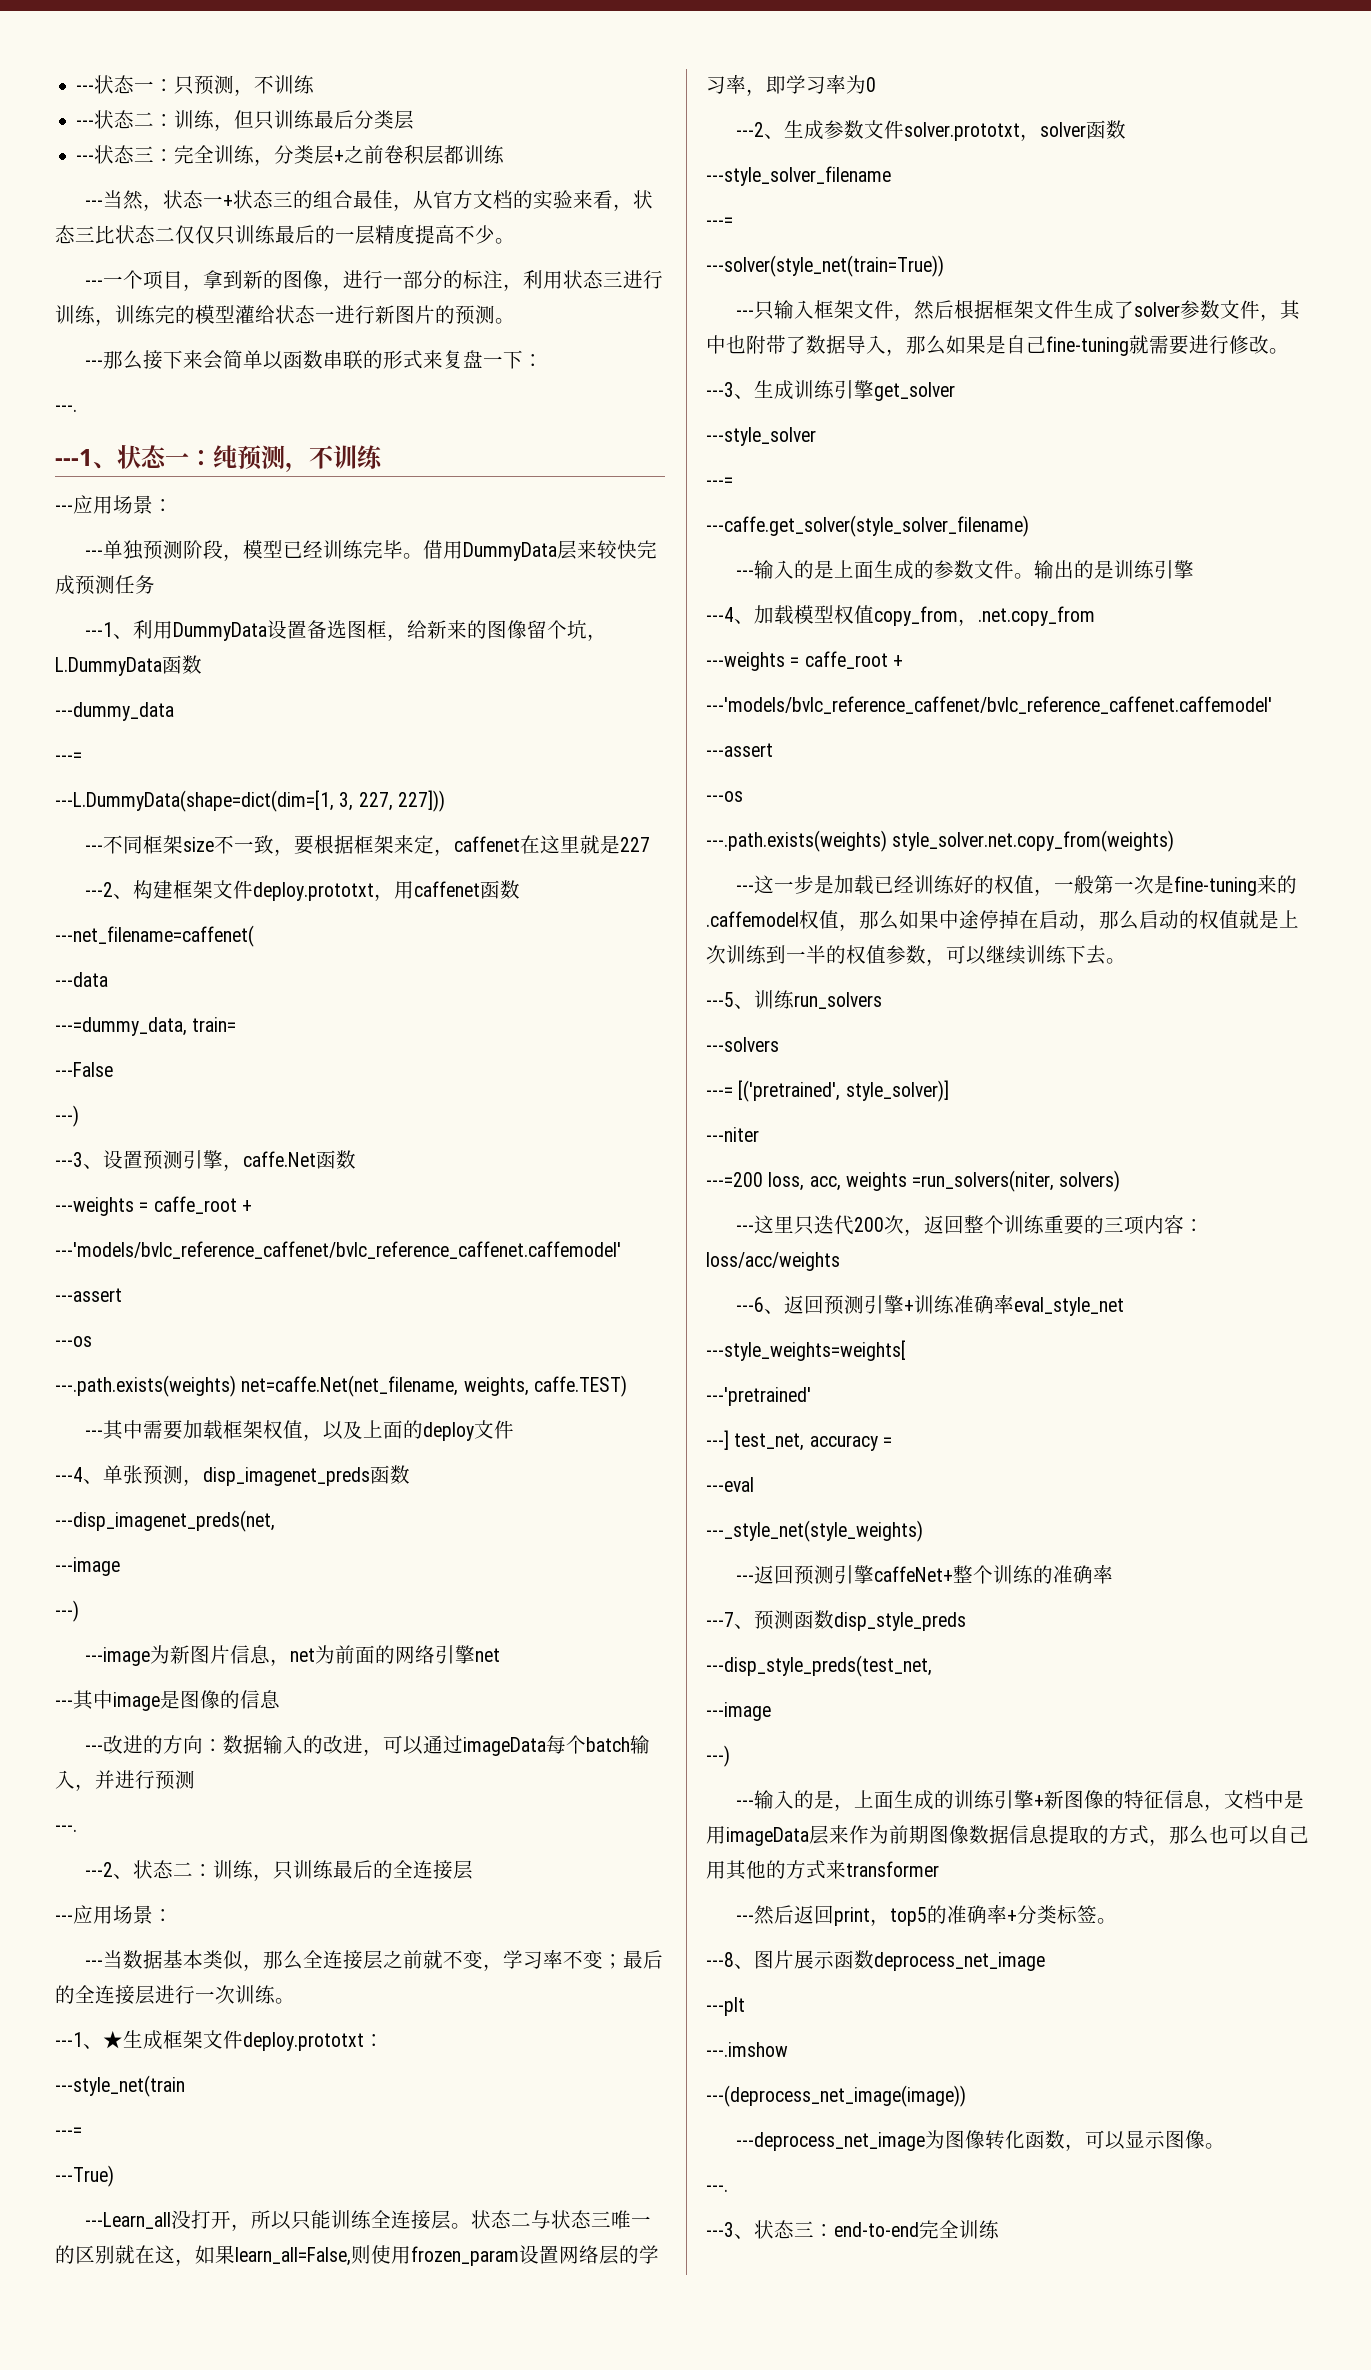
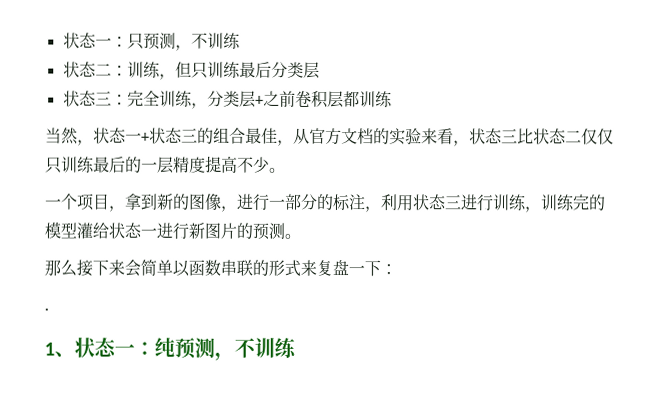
[76,85,95,92] --- -> (62, 40) none
[76,120,95,127] --- -> (241, 40) none
[76,155,95,162] --- -> (320, 70) none
[84,200,103,207] --- -> (393, 99) none
[84,280,103,287] --- -> (286, 170) none
[84,360,103,367] --- -> (301, 236) none
[55,405,77,412] [55,449,93,466] ---. // ---1 -> [44,308,49,311] [44,342,55,356] . // 1
[55,495,173,514] [84,540,657,561] [55,575,155,595] [84,620,607,641] [55,655,202,676] [55,702,174,721] [55,752,82,762] [55,790,445,812] [84,835,650,856] [84,880,520,901] [55,925,254,947] [55,972,108,987] [55,1017,237,1036] [55,1062,113,1077] [55,1105,79,1127] [55,1150,356,1171] [55,1196,252,1216] [55,1241,621,1259] [55,1288,122,1302] [55,1336,92,1347] [55,1375,627,1397] [84,1420,514,1441] [55,1465,410,1486] [55,1510,275,1532] [55,1557,120,1576] [55,1600,79,1622] [84,1645,500,1666] [55,1690,280,1711] [84,1735,650,1756] [55,1770,195,1791] [55,1825,77,1832] [84,1860,473,1881] [55,1905,173,1924] [84,1950,663,1971] [55,1985,295,2005] [55,2030,384,2051] [55,2075,185,2097] [55,2127,82,2137] [55,2165,114,2187] [84,2210,651,2231] [55,2245,659,2266] [706,75,876,96] [735,120,1126,141] [706,166,891,186] [706,217,733,227] [706,255,944,277] [735,300,1301,321] [706,335,1289,356] [706,380,955,401] [706,427,816,446] [706,477,733,487] [706,515,1029,537] [735,560,1194,580] [706,605,1095,626] [706,651,903,671] [706,696,1272,714] [706,743,773,757] [706,791,743,802] [706,830,1175,852] [735,875,1297,896] [706,910,1299,931] [706,945,1126,966] [706,990,882,1009] [706,1037,779,1052] [706,1080,949,1102] [706,1127,759,1142] [706,1170,1121,1192] [735,1215,1204,1236] [706,1252,840,1271] [735,1295,1124,1316] [706,1340,906,1361] [706,1387,811,1406] [706,1430,892,1451] [706,1477,754,1492] [706,1520,923,1542] [735,1565,1113,1585] [706,1610,966,1631] [706,1655,932,1677] [706,1702,771,1721] [706,1745,730,1767] [735,1790,1304,1811] [706,1825,1309,1846] [706,1860,939,1880] [735,1905,1117,1926] [706,1950,1045,1971] [706,1997,745,2016] [706,2042,788,2057] [706,2085,966,2107] [735,2130,1225,2151] [706,2185,728,2192] [706,2220,1000,2239] // ---应用场景： // ---单独预测阶段，模型已经训练完毕。借用DummyData层来较快完成预测任务 // ---1、利用DummyData设置备选图框，给新来的图像留个坑，L.DummyData函数 // ---dummy_data // ---= // ---L.DummyData(shape=dict(dim=[1, 3, 227, 227])) // ---不同框架size不一致，要根据框架来定，caffenet在这里就是227 // ---2、构建框架文件deploy.prototxt，用caffenet函数 // ---net_filename=caffenet( // ---data // ---=dummy_data, train= // ---False // ---) // ---3、设置预测引擎，caffe.Net函数 // ---weights = caffe_root + // ---'models/bvlc_reference_caffenet/bvlc_reference_caffenet.caffemodel' // ---assert // ---os // ---.path.exists(weights) net=caffe.Net(net_filename, weights, caffe.TEST) // ---其中需要加载框架权值，以及上面的deploy文件 // ---4、单张预测，disp_imagenet_preds函数 // ---disp_imagenet_preds(net, // ---image // ---) // ---image为新图片信息，net为前面的网络引擎net // ---其中image是图像的信息 // ---改进的方向：数据输入的改进，可以通过imageData每个batch输入，并进行预测 // ---. // ---2、状态二：训练，只训练最后的全连接层 // ---应用场景： // ---当数据基本类似，那么全连接层之前就不变，学习率不变；最后的全连接层进行一次训练。 // ---1、★生成框架文件deploy.prototxt： // ---style_net(train // ---= // ---True) // ---Learn_all没打开，所以只能训练全连接层。状态二与状态三唯一的区别就在这，如果learn_all=False,则使用frozen_param设置网络层的学习率，即学习率为0 // ---2、生成参数文件solver.prototxt，solver函数 // ---style_solver_filename // ---= // ---solver(style_net(train=True)) // ---只输入框架文件，然后根据框架文件生成了solver参数文件，其中也附带了数据导入，那么如果是自己fine-tuning就需要进行修改。 // ---3、生成训练引擎get_solver // ---style_solver // ---= // ---caffe.get_solver(style_solver_filename) // ---输入的是上面生成的参数文件。输出的是训练引擎 // ---4、加载模型权值copy_from，.net.copy_from // ---weights = caffe_root + // ---'models/bvlc_reference_caffenet/bvlc_reference_caffenet.caffemodel' // ---assert // ---os // ---.path.exists(weights) style_solver.net.copy_from(weights) // ---这一步是加载已经训练好的权值，一般第一次是fine-tuning来的.caffemodel权值，那么如果中途停掉在启动，那么启动的权值就是上次训练到一半的权值参数，可以继续训练下去。 // ---5、训练run_solvers // ---solvers // ---= [('pretrained', style_solver)] // ---niter // ---=200 loss, acc, weights =run_solvers(niter, solvers) // ---这里只迭代200次，返回整个训练重要的三项内容：loss/acc/weights // ---6、返回预测引擎+训练准确率eval_style_net // ---style_weights=weights[ // ---'pretrained' // ---] test_net, accuracy = // ---eval // ---_style_net(style_weights) // ---返回预测引擎caffeNet+整个训练的准确率 // ---7、预测函数disp_style_preds // ---disp_style_preds(test_net, // ---image // ---) // ---输入的是，上面生成的训练引擎+新图像的特征信息，文档中是用imageData层来作为前期图像数据信息提取的方式，那么也可以自己用其他的方式来transformer // ---然后返回print，top5的准确率+分类标签。 // ---8、图片展示函数deprocess_net_image // ---plt // ---.imshow // ---(deprocess_net_image(image)) // ---deprocess_net_image为图像转化函数，可以显示图像。 // ---. // ---3、状态三：end-to-end完全训练 -> (297, 347) none

